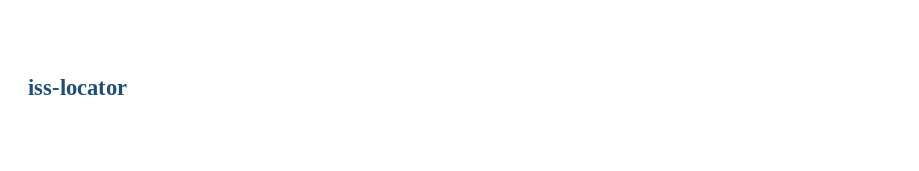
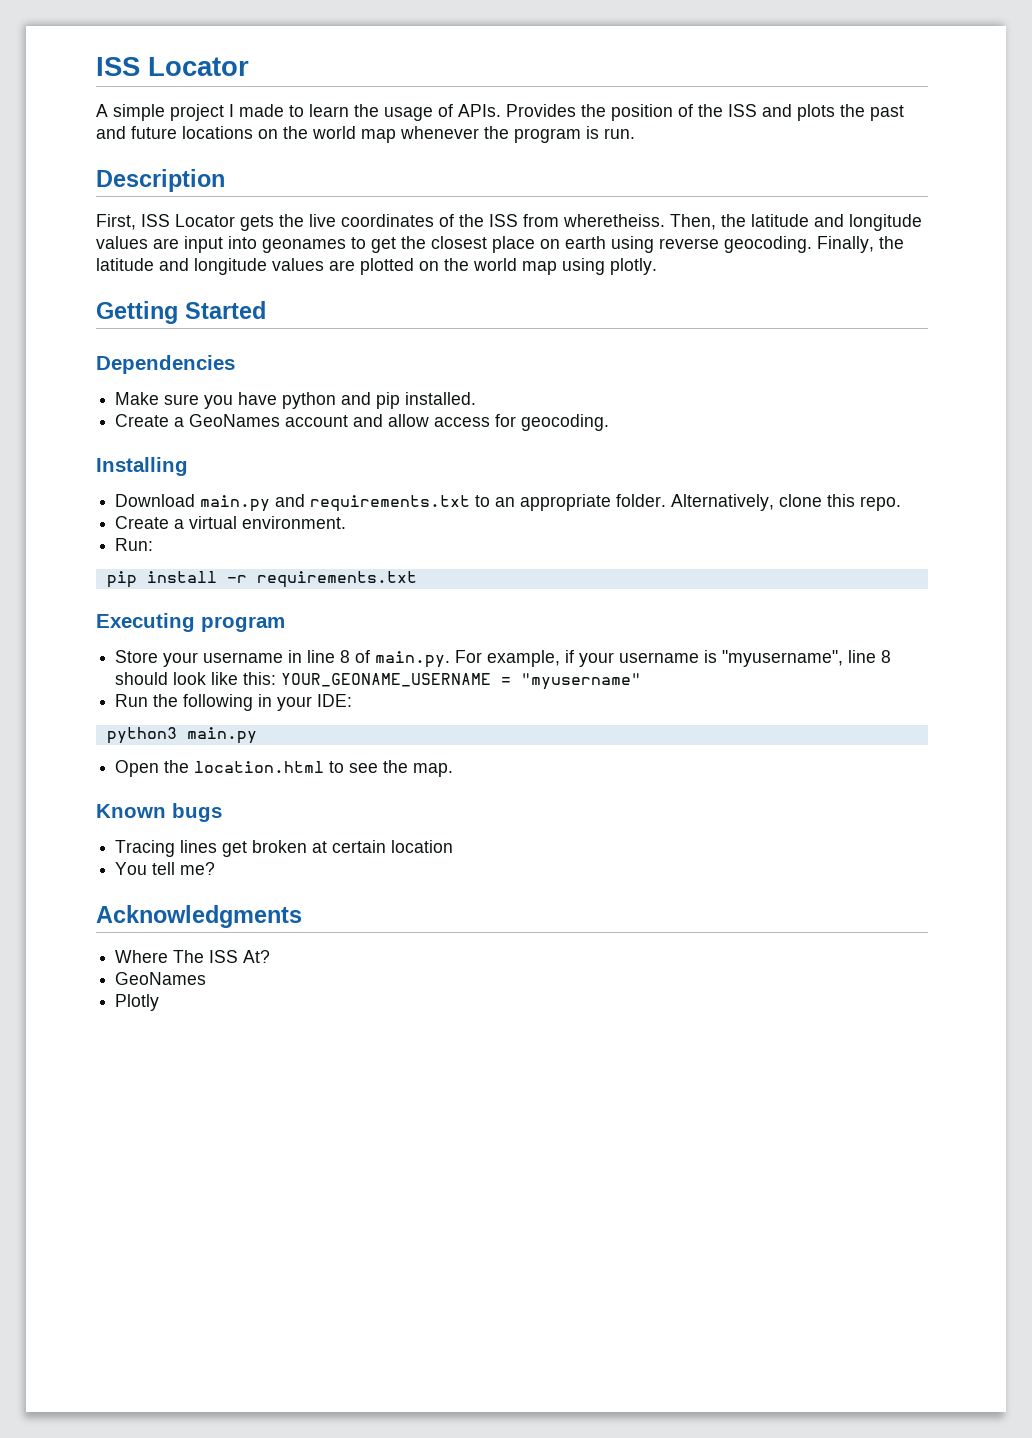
[28,79,127,95] iss-locator -> [96,57,249,76] [96,104,904,121] [96,126,635,143] [96,169,225,192] [96,214,922,231] [96,236,904,253] [96,258,657,275] [96,301,266,324] [96,355,235,374] [115,392,477,409] [115,414,610,431] [96,457,188,476] [115,494,902,512] [115,516,347,529] [115,538,154,551] [106,571,417,588] [96,613,285,632] [115,650,892,668] [115,672,642,690] [115,694,353,711] [106,727,257,744] [115,760,454,777] [96,803,222,822] [115,840,454,857] [115,862,216,875] [96,905,302,928] [115,950,271,963] [115,972,207,985] [115,994,160,1011] ISS Locator // A simple project I made to learn the usage of APIs. Provides the position of the ISS and plots the past and future locations on the world map whenever the program is run. // Description // First, ISS Locator gets the live coordinates of the ISS from wheretheiss. Then, the latitude and longitude values are input into geonames to get the closest place on earth using reverse geocoding. Finally, the latitude and longitude values are plotted on the world map using plotly. // Getting Started // Dependencies // Make sure you have python and pip installed. // Create a GeoNames account and allow access for geocoding. // Installing // Download main.py and requirements.txt to an appropriate folder. Alternatively, clone this repo. // Create a virtual environment. // Run: // pip install -r requirements.txt // Executing program // Store your username in line 8 of main.py. For example, if your username is "myusername", line 8 should look like this: YOUR_GEONAME_USERNAME = "myusername" // Run the following in your IDE: // python3 main.py // Open the location.html to see the map. // Known bugs // Tracing lines get broken at certain location // You tell me? // Acknowledgments // Where The ISS At? // GeoNames // Plotly

